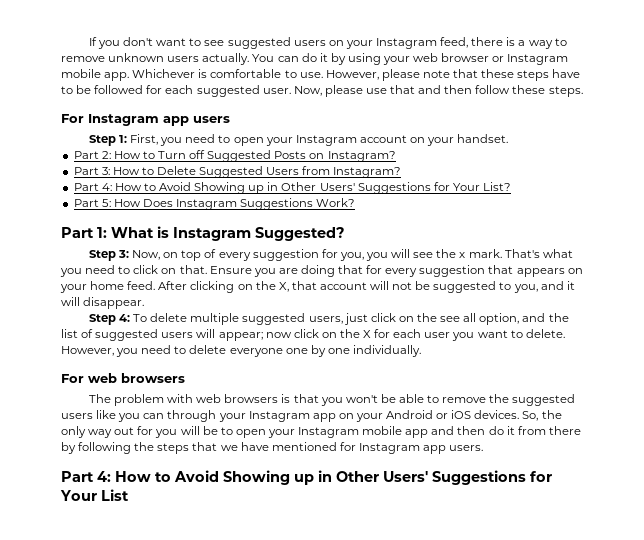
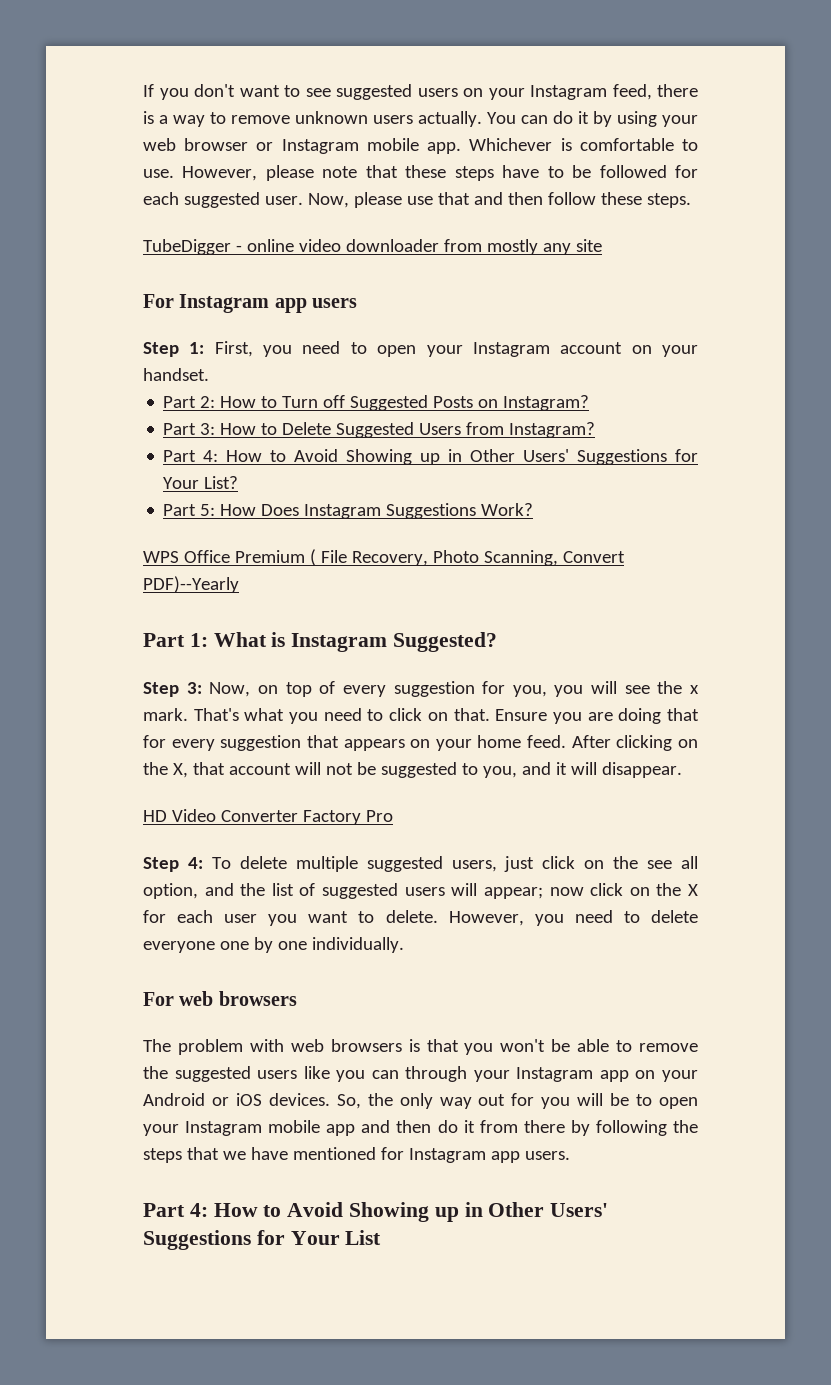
(583, 91) none -> [143,239,602,255] // TubeDigger - online video downloader from mostly any site
(356, 202) none -> [143,549,625,566] [143,576,239,593] // WPS Office Premium ( File Recovery, Photo Scanning, Convert PDF)--Yearly
(145, 303) none -> [143,809,393,825] // HD Video Converter Factory Pro

